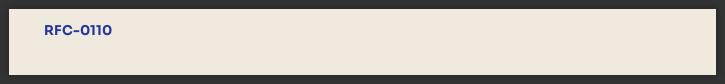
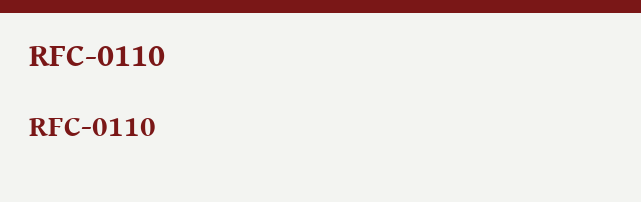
[44,24,112,36] RFC-0110 -> [29,45,165,66] [29,117,156,136] RFC-0110 // RFC-0110

